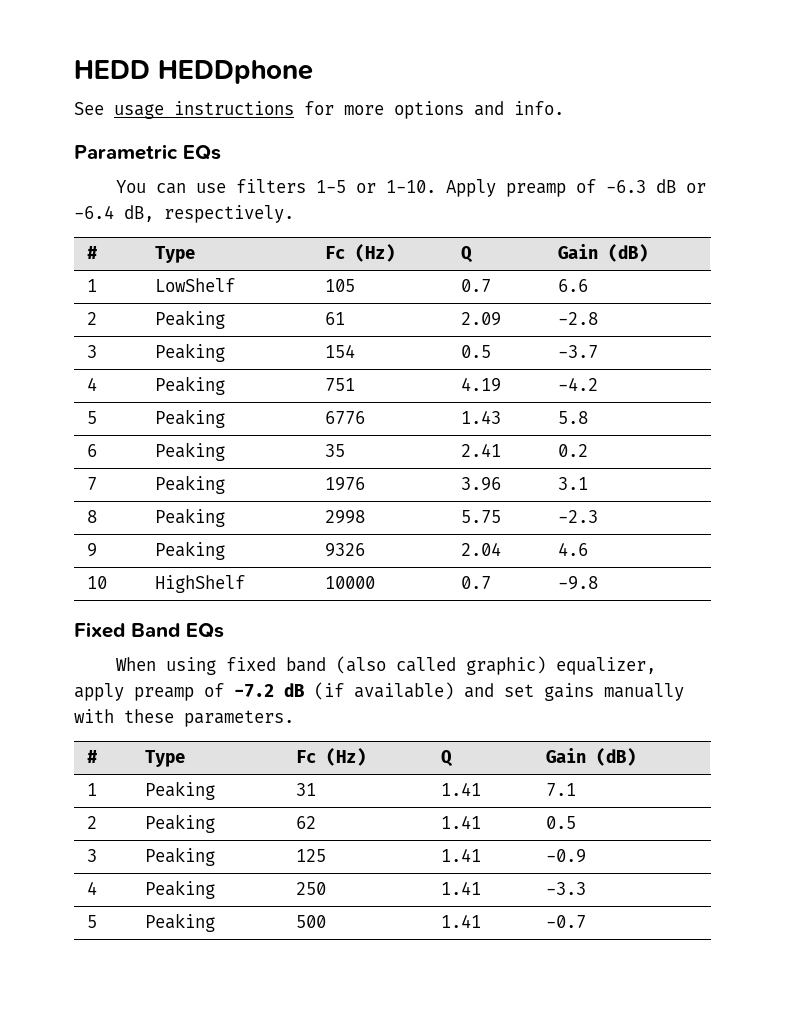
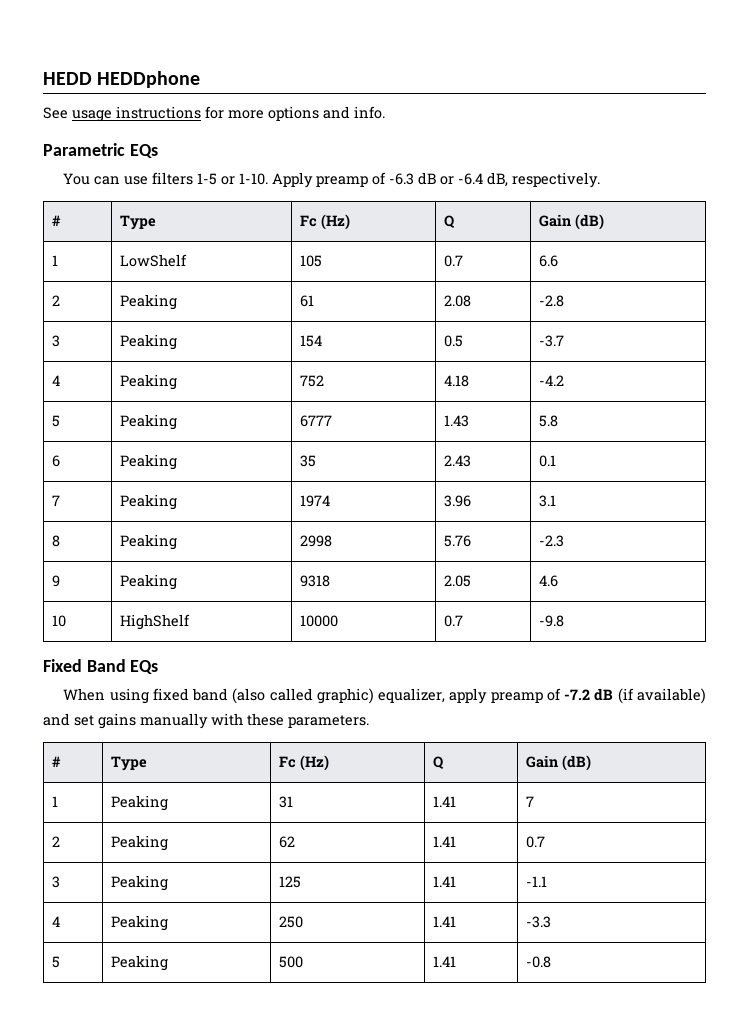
[461,312,502,326] 2.09 -> [444,295,472,307] 2.08
[325,378,356,391] [461,377,502,392] 751 | 4.19 -> [300,375,325,387] [444,375,470,387] 752 | 4.18
[325,411,366,424] 6776 -> [300,415,333,427] 6777
[461,443,502,457] [558,444,589,457] 2.41 | 0.2 -> [444,455,472,467] [539,455,557,467] 2.43 | 0.1
[325,477,366,491] 1976 -> [300,495,331,507] 1974
[461,510,502,523] 5.75 -> [444,535,472,547] 5.76
[325,543,366,557] [461,542,502,556] 9326 | 2.04 -> [300,575,331,587] [444,575,472,587] 9318 | 2.05
[546,783,577,796] 7.1 -> [526,796,535,807] 7
[546,816,577,829] 0.5 -> [526,836,546,848] 0.7
[546,849,587,863] -0.9 -> [526,876,548,887] -1.1
[546,915,587,928] -0.7 -> [526,956,552,968] -0.8

